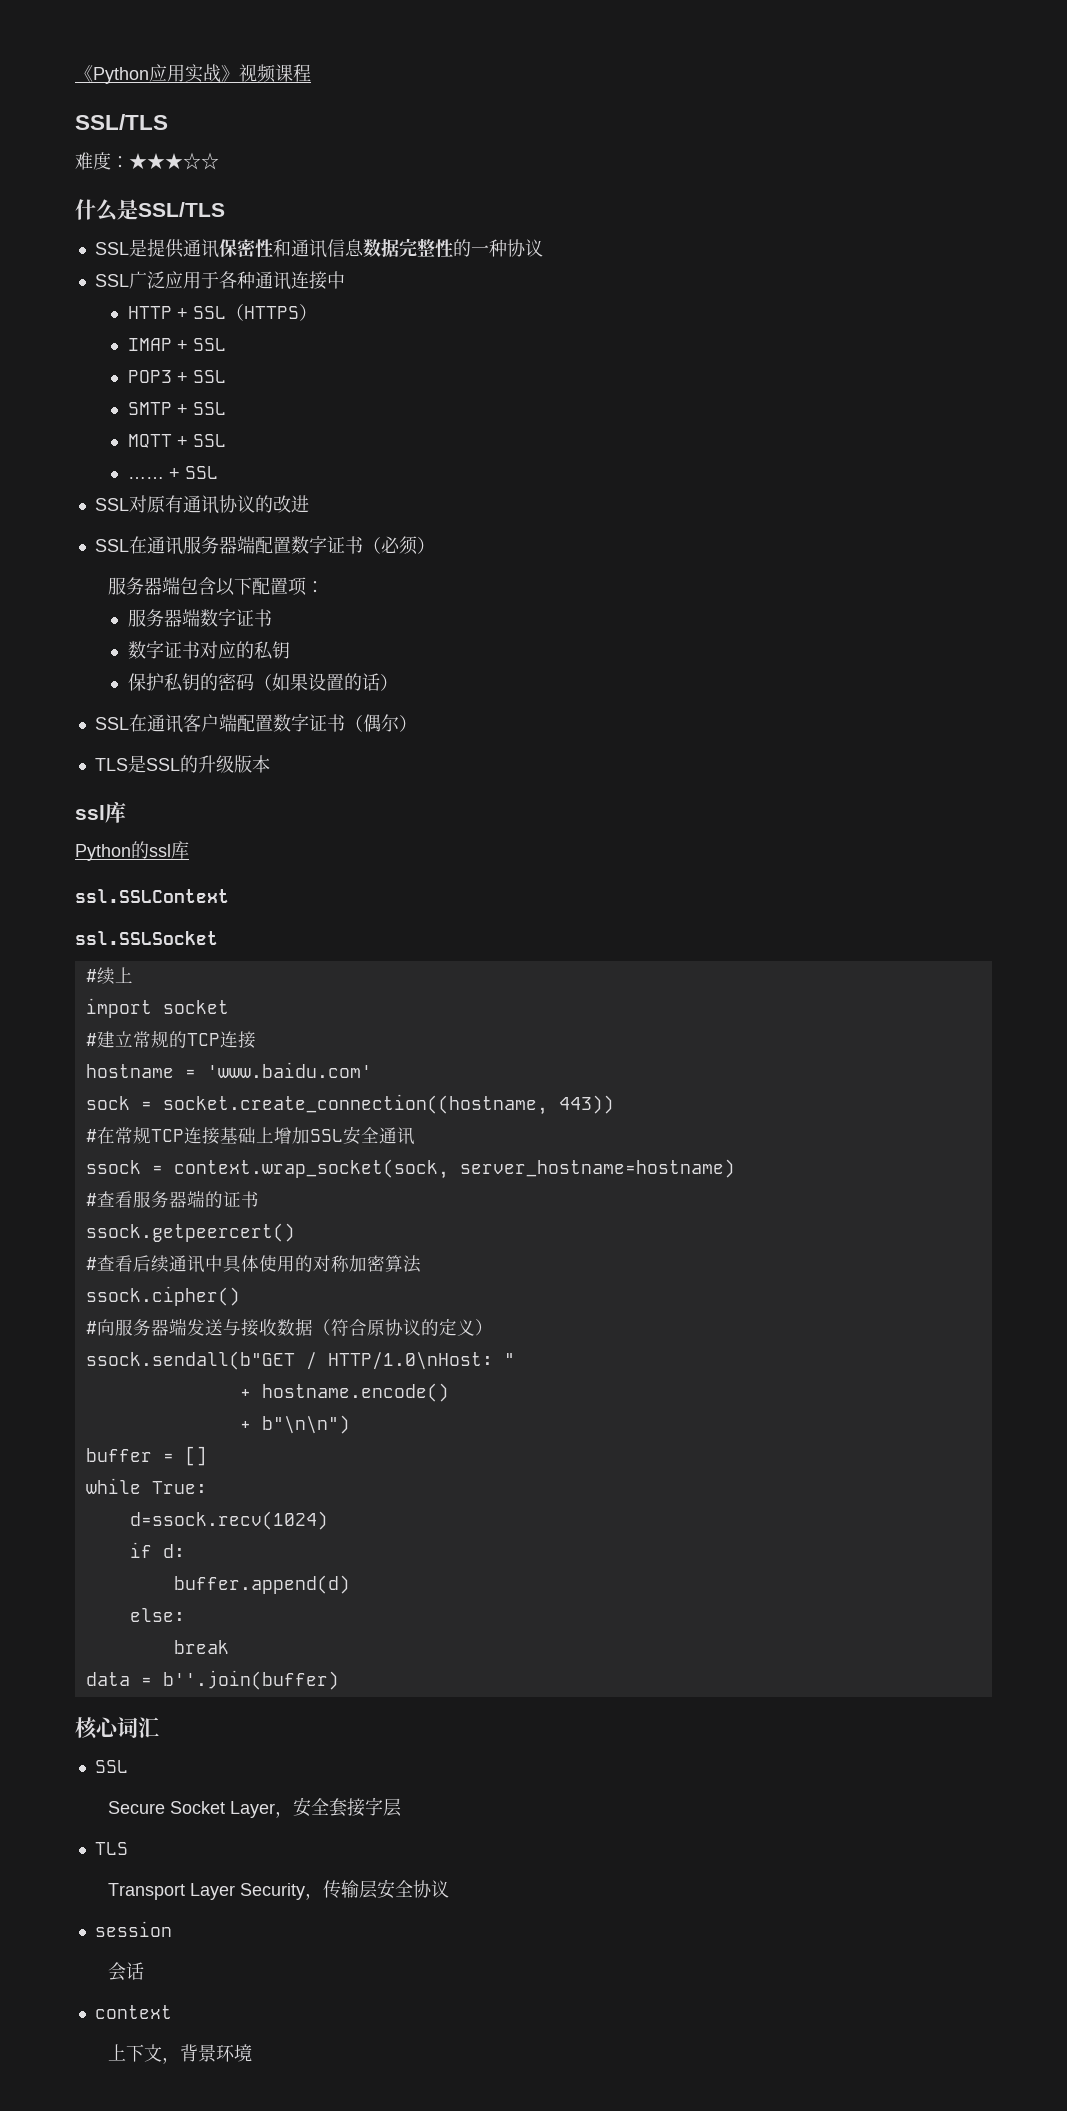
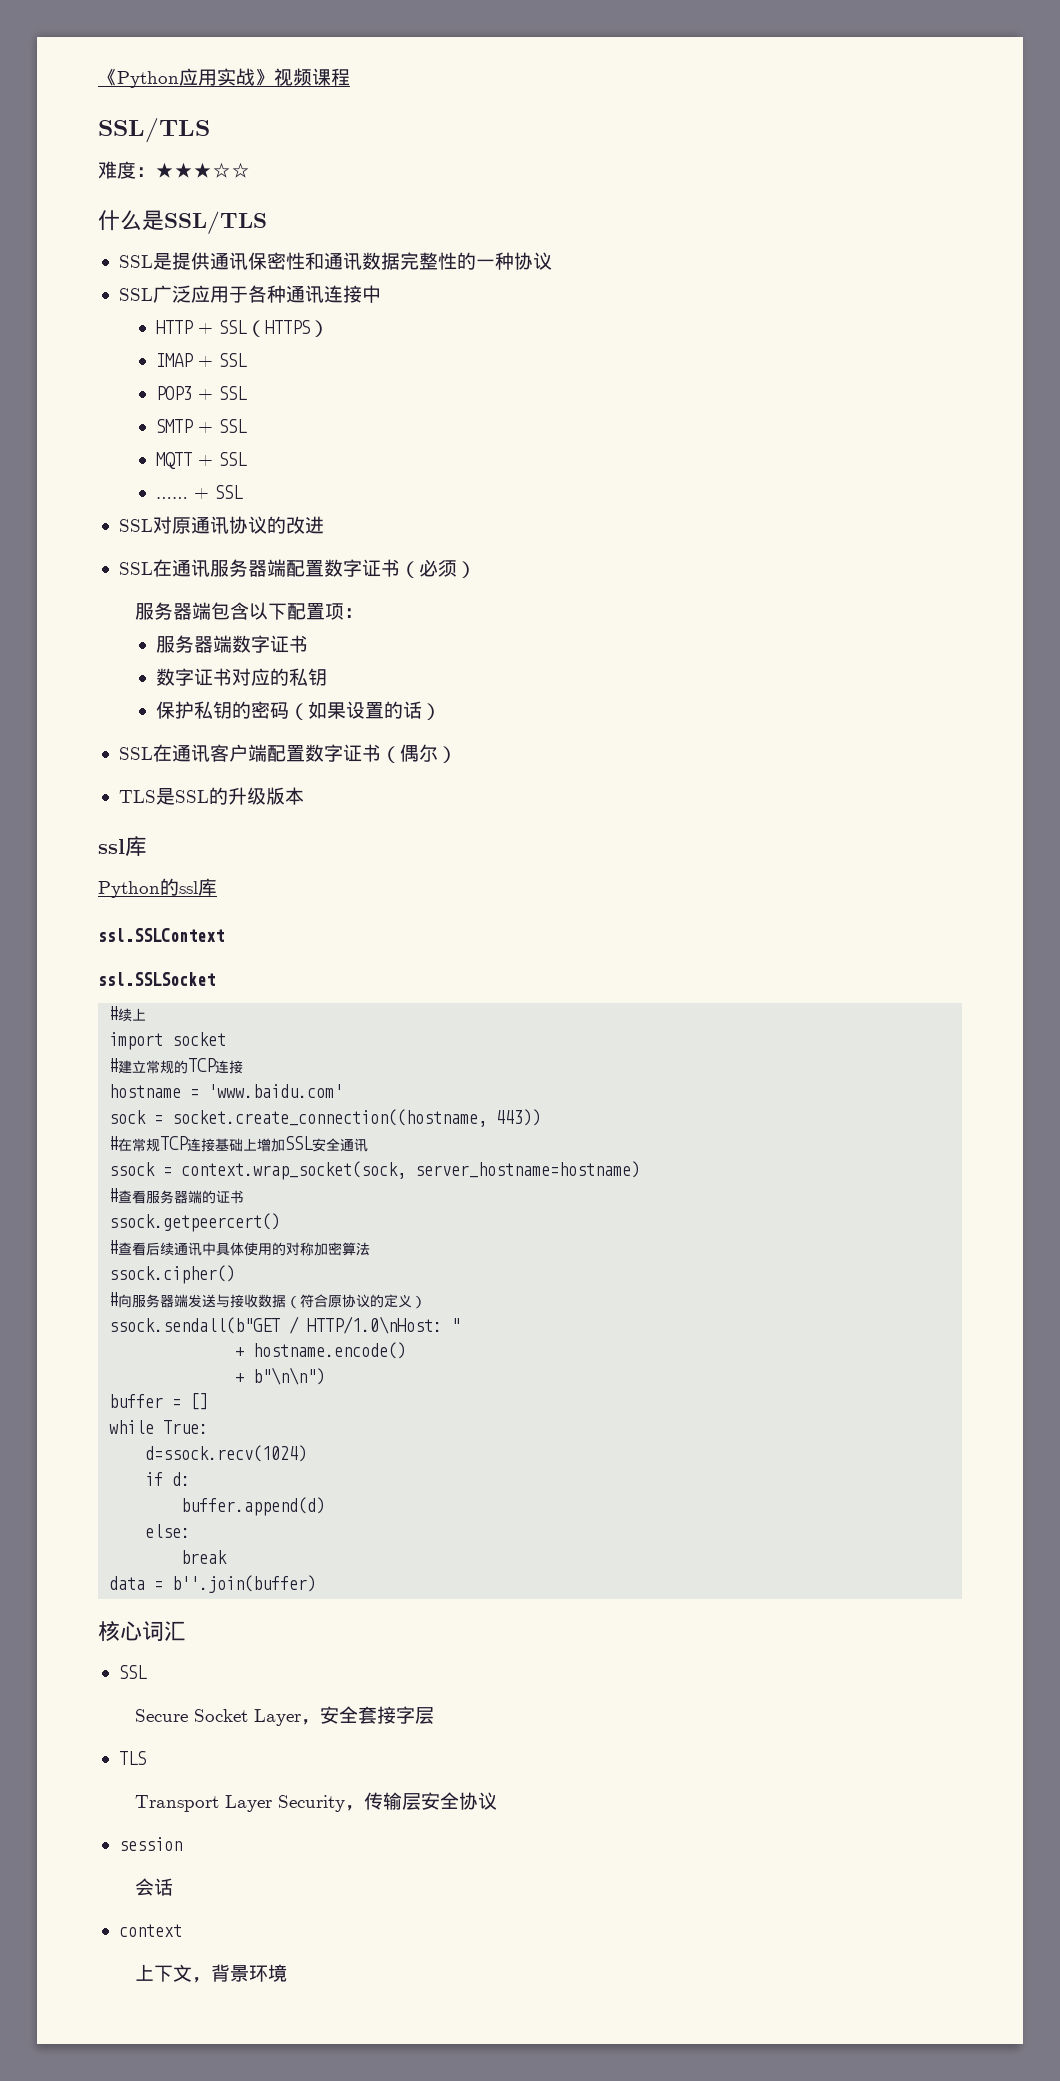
[326,239,364,257] 信息 -> (362, 261) none
[164,495,183,513] 有 -> (191, 525) none

